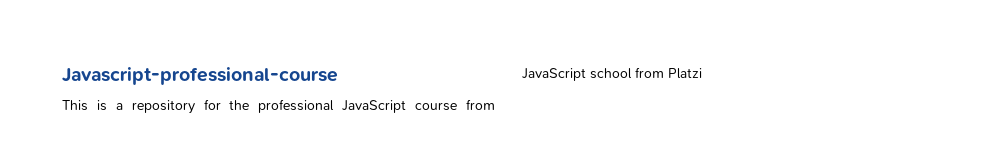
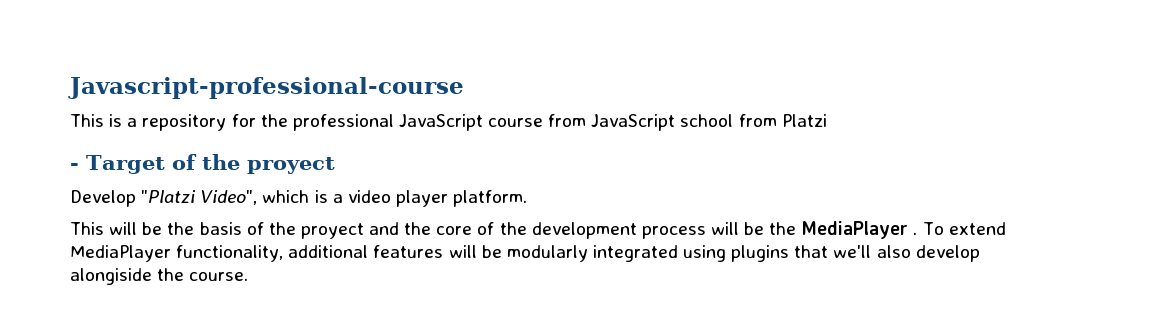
(702, 73) none -> [70,154,335,174] [70,190,528,207] [70,221,1006,239] [70,245,980,262] [70,268,249,285] // - Target of the proyect // Develop "Platzi Video", which is a video player platform. // This will be the basis of the proyect and the core of the development process will be the MediaPlayer . To extend MediaPlayer functionality, additional features will be modularly integrated using plugins that we'll also develop alongiside the course.

